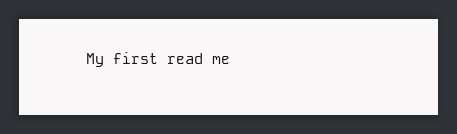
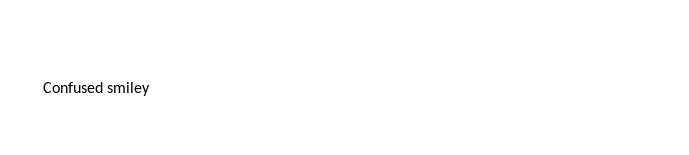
[86,52,230,67] My first read me -> [43,82,151,96] Confused smiley

